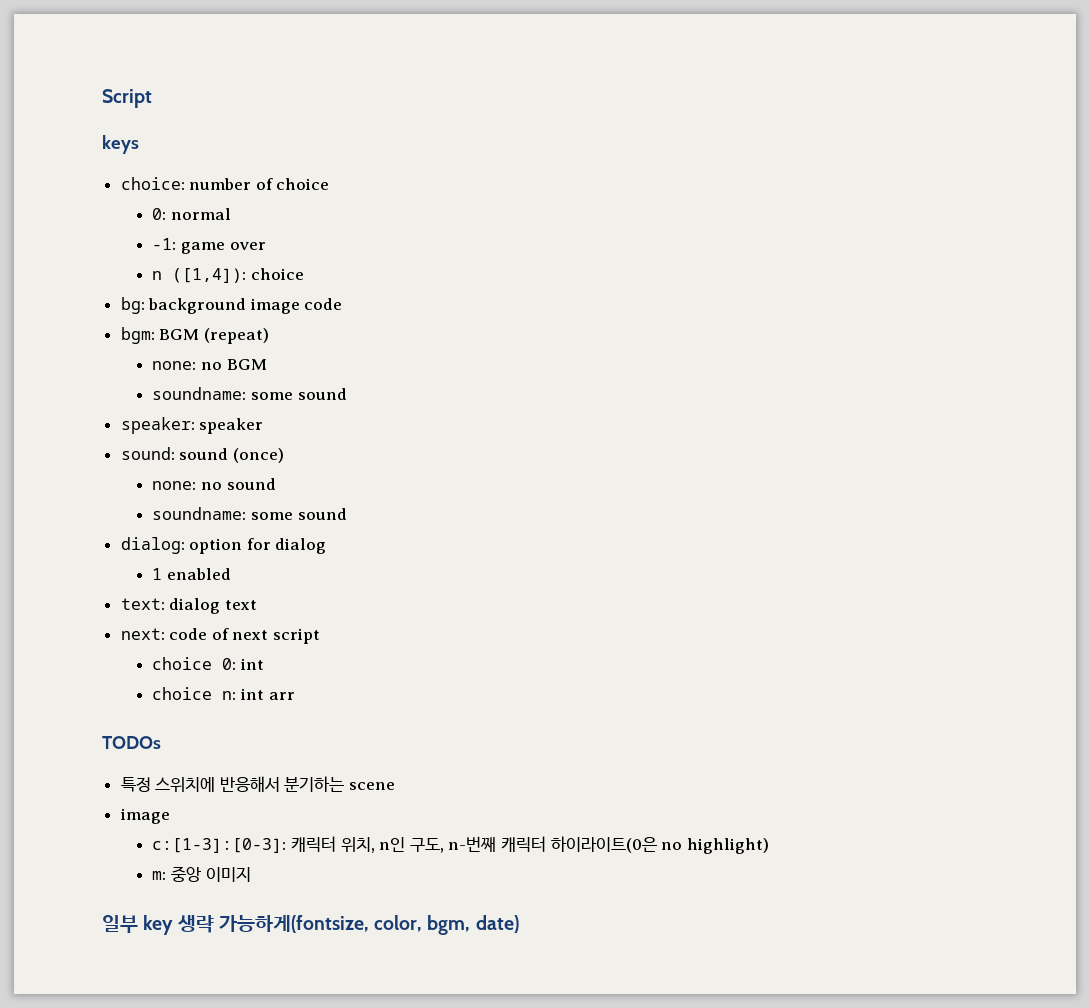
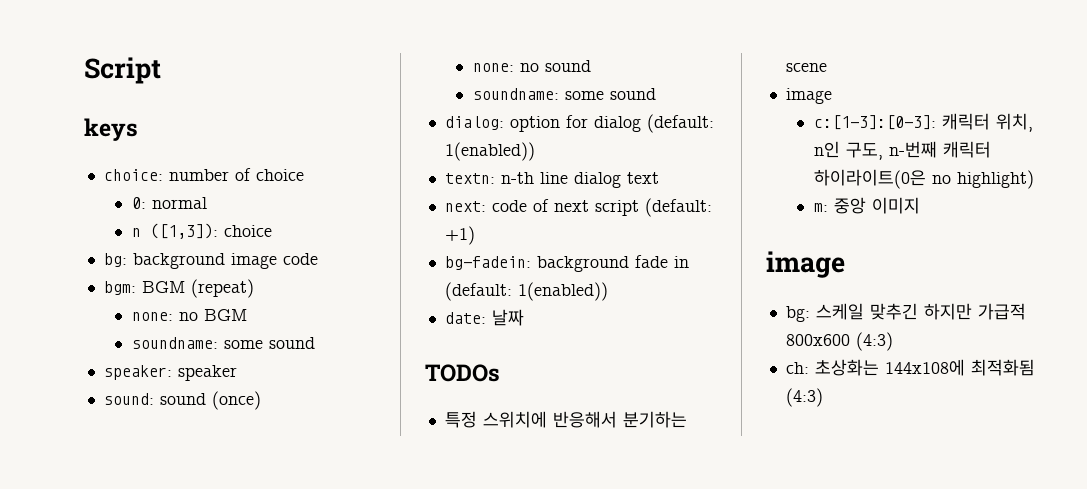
[152,238,266,254] // -1: game over -> (207, 203) none
[172,268,247,283] ([1,4]): -> [149,223,218,239] ([1,3]):
[152,568,231,580] [120,598,165,610] // 1 enabled // text: -> [646,114,714,133] [444,142,535,161] [444,172,568,184] (default: 1(enabled)) // textn: n-th line
[152,657,264,670] [152,687,295,700] // choice 0: int // choice n: int arr -> [644,198,712,217] [444,226,475,245] [444,255,689,272] [444,282,608,301] [444,309,524,326] (default: +1) // bg-fadein: background fade in (default: 1(enabled)) // date: 날짜
[102,915,519,935] 일부 key 생략 가능하게(fontsize, color, bgm, date) -> [766,251,845,278] [785,303,1026,322] [785,332,893,351] [785,359,1035,376] [785,388,823,407] image // bg: 스케일 맞추긴 하지만 가급적 800x600 (4:3) // ch: 초상화는 144x108에 최적화됨 (4:3)

